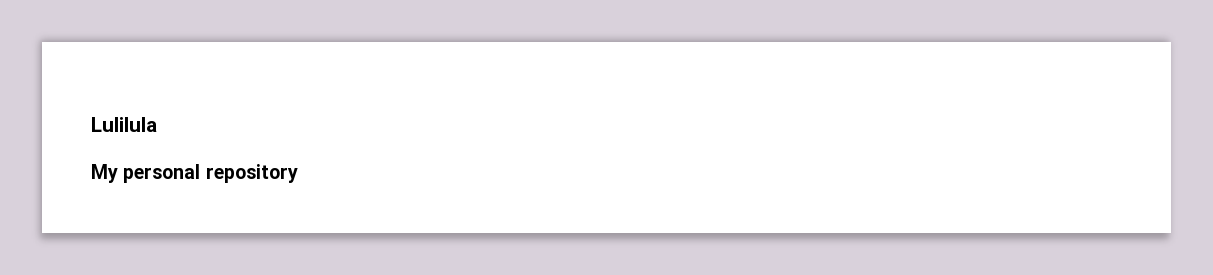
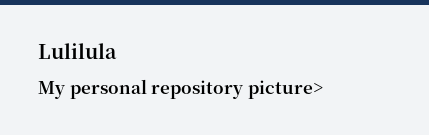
(298, 173) none -> [247,80,323,99] picture>

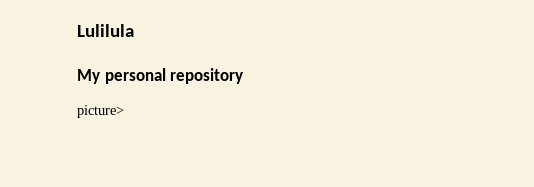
(244, 89) none -> (244, 76) //

